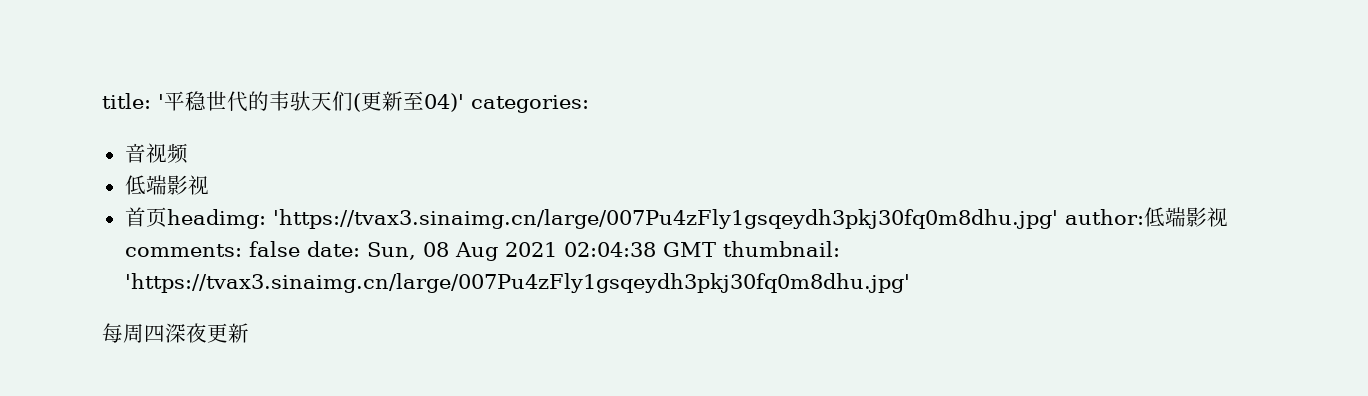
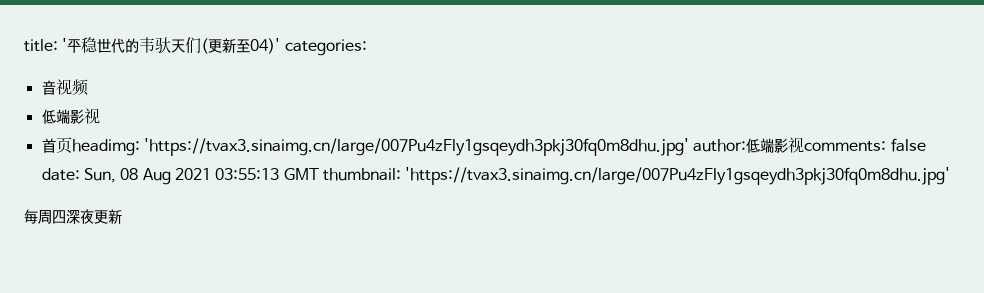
[563,242,656,257] 02:04:38 -> [215,168,280,180] 03:55:13

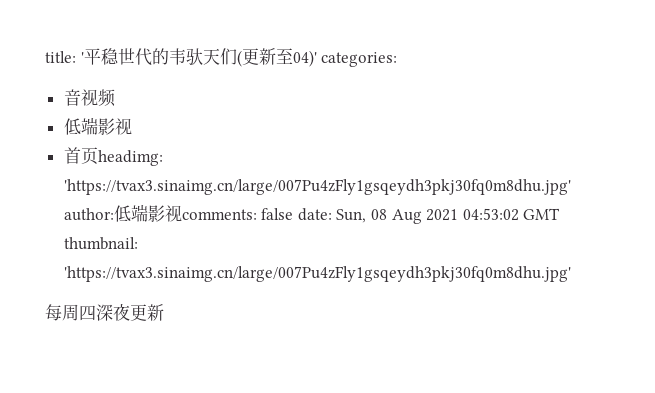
[215,168,280,180] 03:55:13 -> [462,208,519,221] 04:53:02

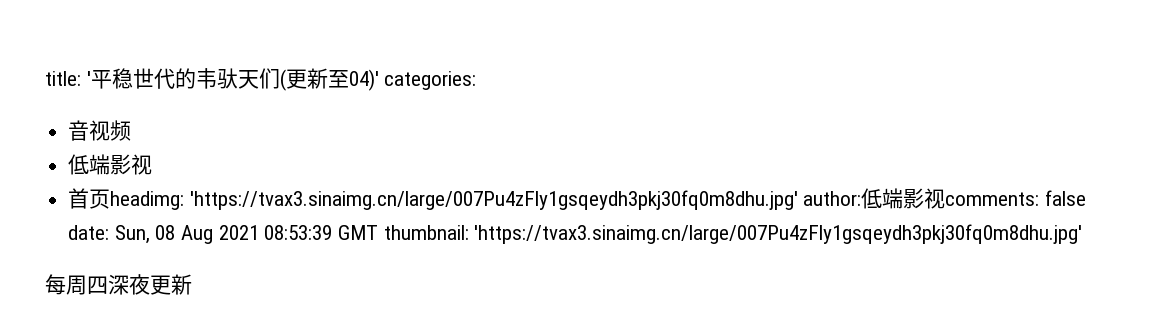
[462,208,519,221] 04:53:02 -> [264,225,333,240] 08:53:39

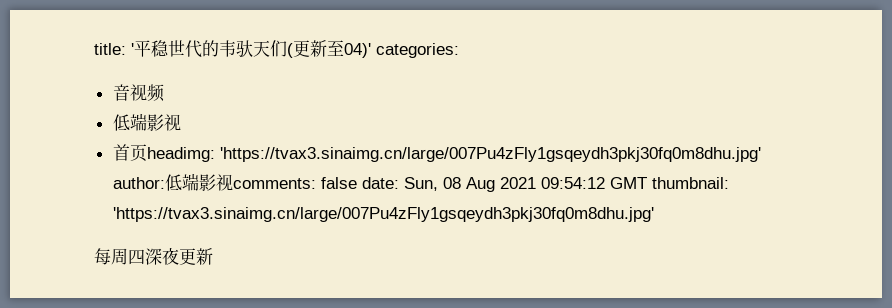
[264,225,333,240] 08:53:39 -> [540,177,605,189] 09:54:12

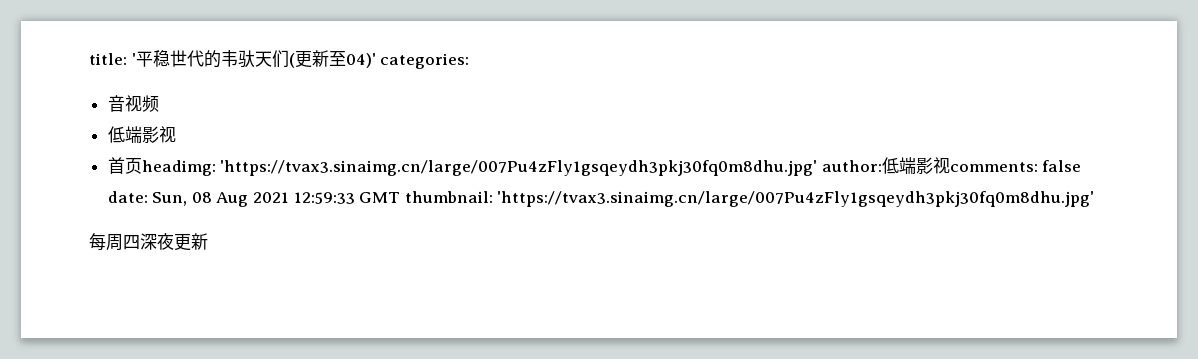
[540,177,605,189] 09:54:12 -> [293,192,355,204] 12:59:33

